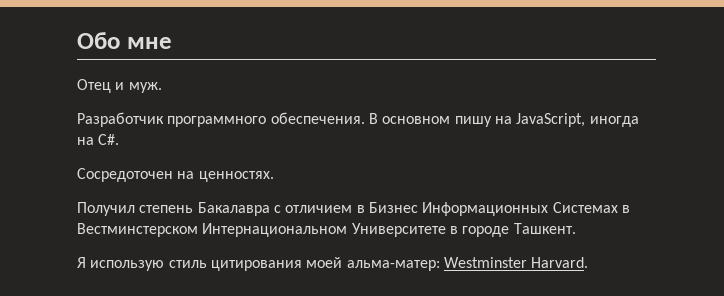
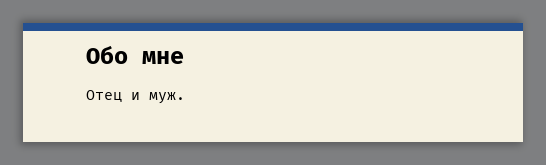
[77,112,639,127] [77,134,120,145] [77,168,274,182] [77,202,630,216] [77,223,576,237] [77,257,589,271] // Разработчик программного обеспечения. В основном пишу на JavaScript, иногда на C#. // Сосредоточен на ценностях. // Получил степень Бакалавра с отличием в Бизнес Информационных Системах в Вестминстерском Интернациональном Университете в городе Ташкент. // Я использую стиль цитирования моей альма-матер: Westminster Harvard. -> (185, 98) none

